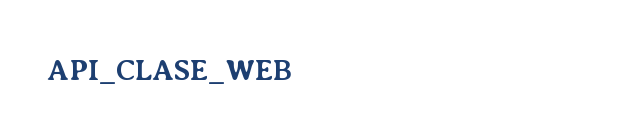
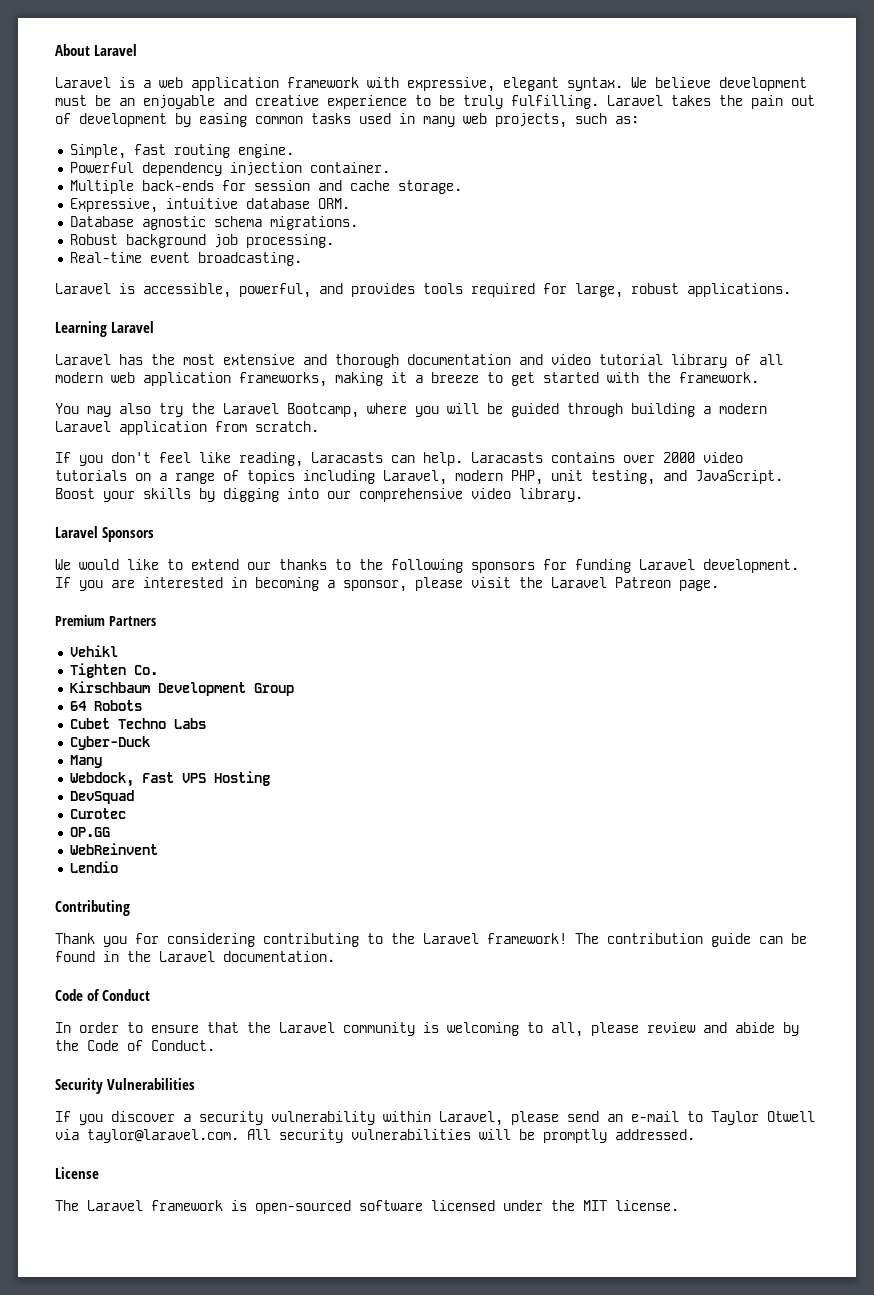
[47,60,292,84] API_CLASE_WEB -> [55,44,137,56] [55,77,807,92] [55,95,815,109] [55,113,639,128] [69,144,294,159] [69,162,390,176] [69,180,462,194] [69,198,350,213] [69,216,358,230] [69,234,334,248] [69,252,302,266] [55,283,791,298] [55,321,154,337] [55,354,783,368] [55,372,759,387] [55,403,767,418] [55,421,319,435] [55,452,743,467] [55,470,783,485] [55,488,583,502] [55,526,154,542] [55,559,799,573] [55,577,719,592] [55,615,156,626] [69,645,118,657] [69,663,158,678] [69,681,294,696] [69,700,142,711] [69,718,206,729] [69,736,150,750] [69,755,102,768] [69,771,270,787] [69,790,134,804] [69,808,126,819] [69,827,110,837] [69,843,158,855] [69,861,118,873] [55,900,130,916] [55,933,807,947] [55,951,335,962] [55,989,150,1001] [55,1022,799,1037] [55,1040,215,1051] [55,1078,195,1094] [55,1111,815,1126] [55,1129,695,1143] [55,1167,99,1179] [55,1200,679,1214] About Laravel // Laravel is a web application framework with expressive, elegant syntax. We believe development must be an enjoyable and creative experience to be truly fulfilling. Laravel takes the pain out of development by easing common tasks used in many web projects, such as: // Simple, fast routing engine. // Powerful dependency injection container. // Multiple back-ends for session and cache storage. // Expressive, intuitive database ORM. // Database agnostic schema migrations. // Robust background job processing. // Real-time event broadcasting. // Laravel is accessible, powerful, and provides tools required for large, robust applications. // Learning Laravel // Laravel has the most extensive and thorough documentation and video tutorial library of all modern web application frameworks, making it a breeze to get started with the framework. // You may also try the Laravel Bootcamp, where you will be guided through building a modern Laravel application from scratch. // If you don't feel like reading, Laracasts can help. Laracasts contains over 2000 video tutorials on a range of topics including Laravel, modern PHP, unit testing, and JavaScript. Boost your skills by digging into our comprehensive video library. // Laravel Sponsors // We would like to extend our thanks to the following sponsors for funding Laravel development. If you are interested in becoming a sponsor, please visit the Laravel Patreon page. // Premium Partners // Vehikl // Tighten Co. // Kirschbaum Development Group // 64 Robots // Cubet Techno Labs // Cyber-Duck // Many // Webdock, Fast VPS Hosting // DevSquad // Curotec // OP.GG // WebReinvent // Lendio // Contributing // Thank you for considering contributing to the Laravel framework! The contribution guide can be found in the Laravel documentation. // Code of Conduct // In order to ensure that the Laravel community is welcoming to all, please review and abide by the Code of Conduct. // Security Vulnerabilities // If you discover a security vulnerability within Laravel, please send an e-mail to Taylor Otwell via taylor@laravel.com. All security vulnerabilities will be promptly addressed. // License // The Laravel framework is open-sourced software licensed under the MIT license.

